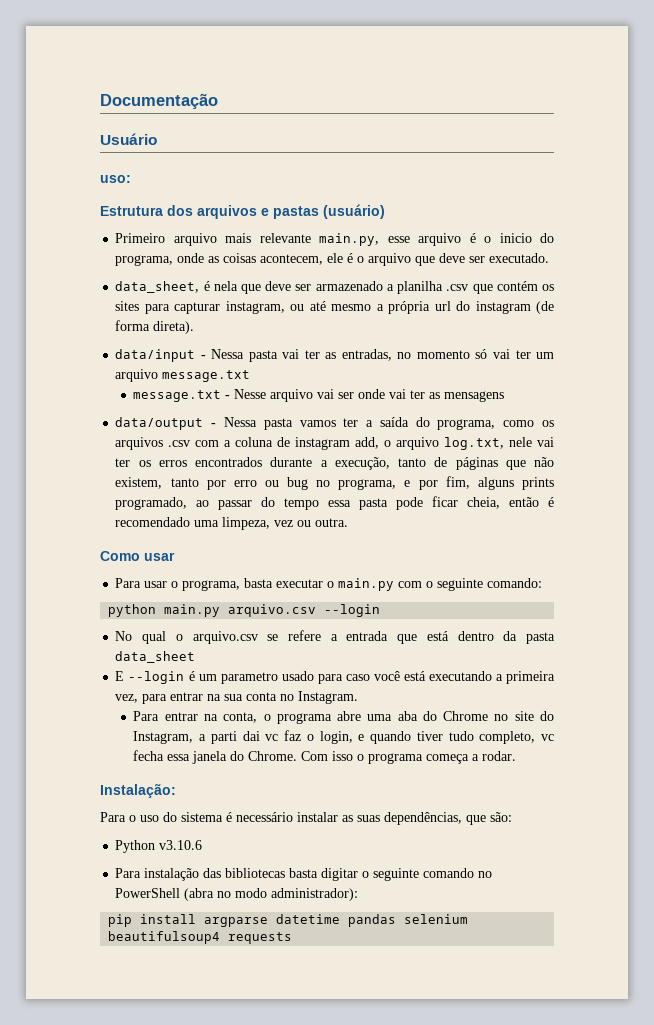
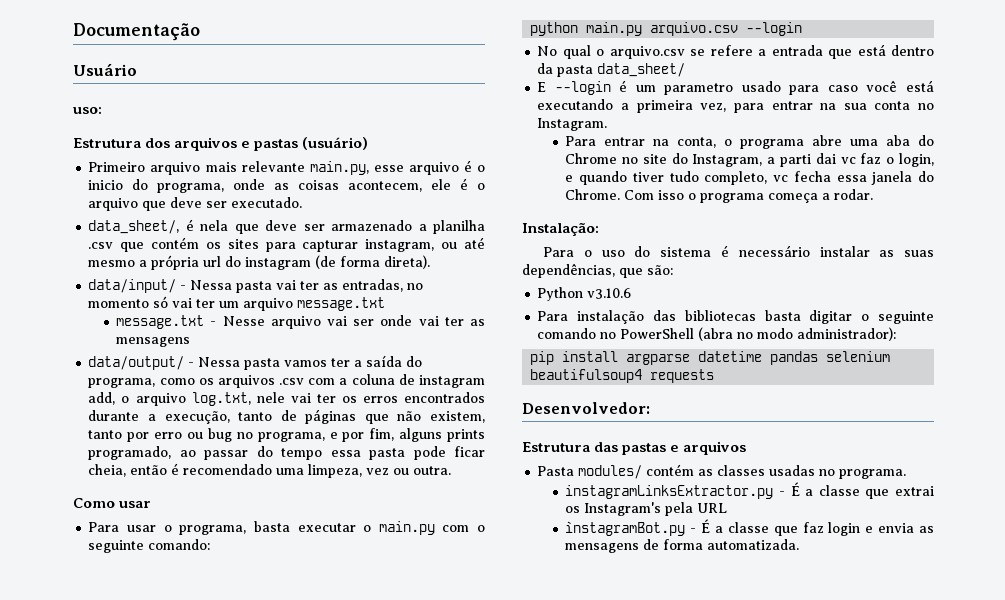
[115,281,200,293] data_sheet, -> [88,220,180,234] data_sheet/,
[115,349,196,362] data/input -> [88,279,177,293] data/input/
[115,417,204,430] data/output -> [88,356,185,370] data/output/
[115,651,196,663] data_sheet -> [597,63,686,77] data_sheet/
(293, 938) none -> [522,402,650,414] [522,441,747,455] [537,464,907,479] [565,482,934,499] [565,502,728,516] [565,519,934,536] [565,539,800,553] // Desenvolvedor: // Estrutura das pastas e arquivos // Pasta modules/ contém as classes usadas no programa. // instagramLinksExtractor.py - É a classe que extrai os Instagram's pela URL // ìnstagramBot.py - É a classe que faz login e envia as mensagens de forma automatizada.

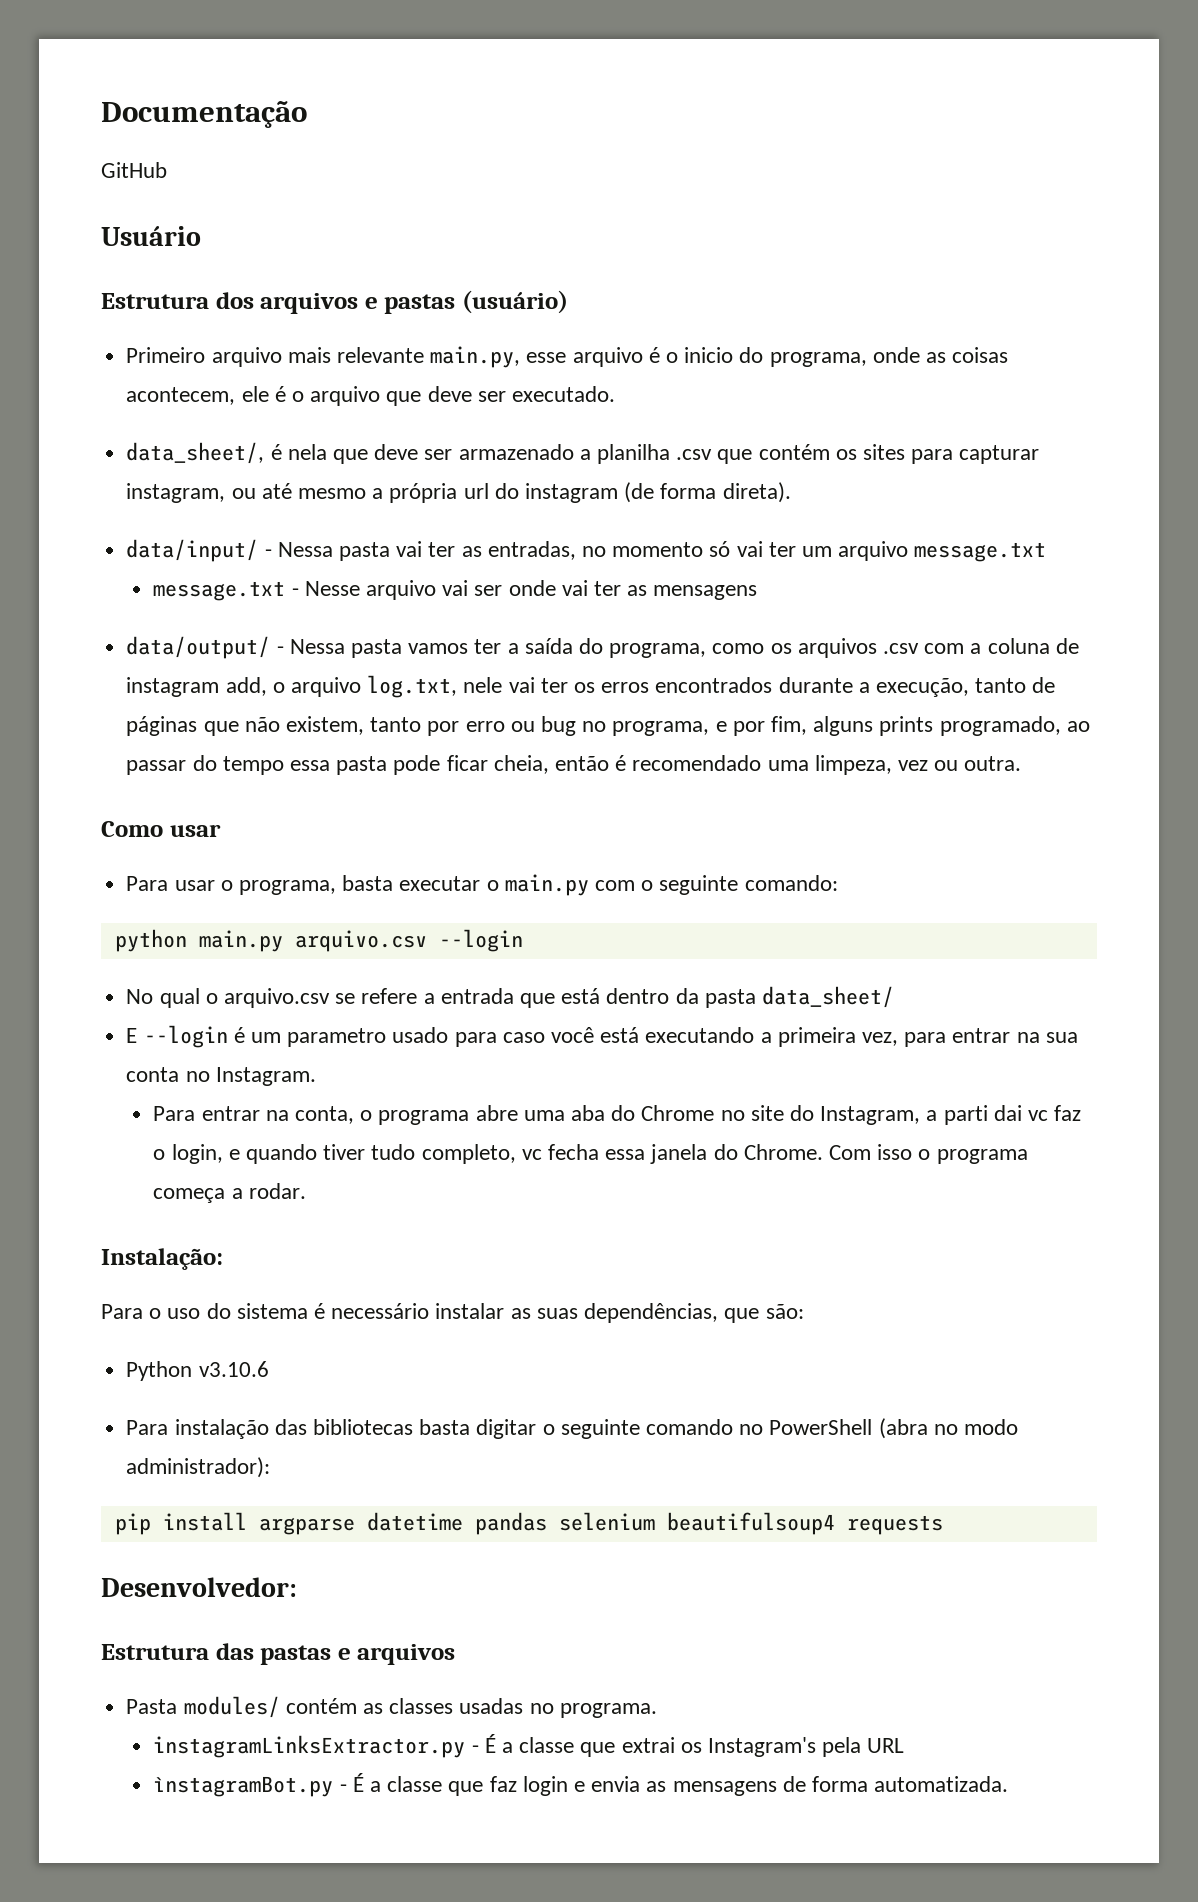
(200, 32) none -> [101,162,167,178] // GitHub
[73,107,102,114] // uso: -> (201, 236) none

